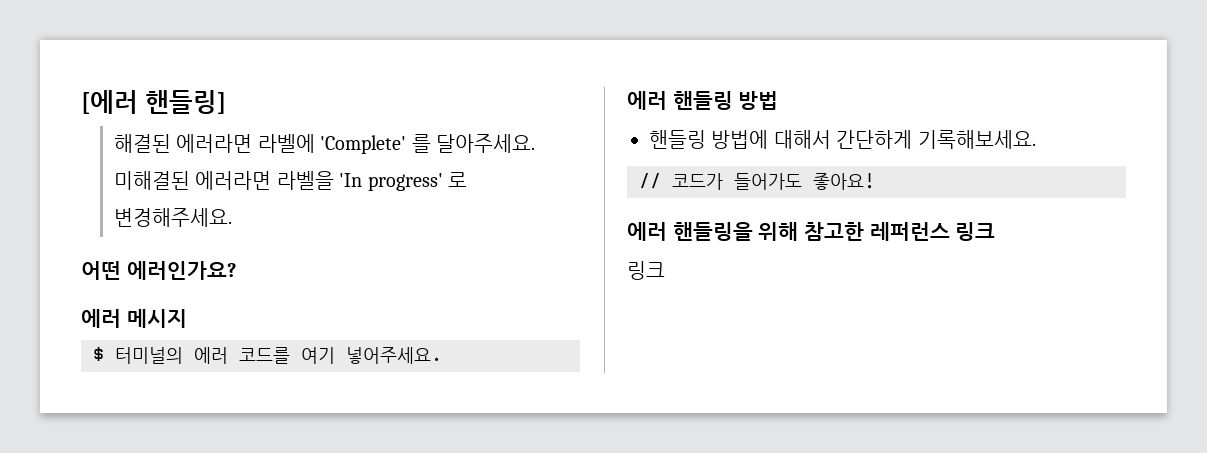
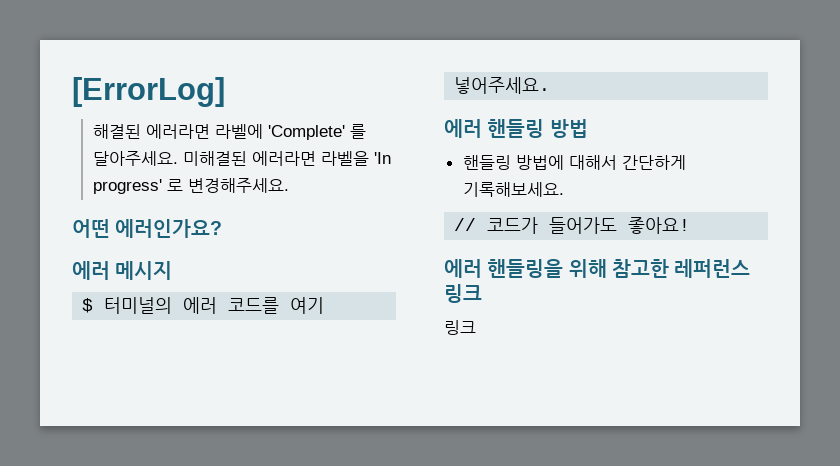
[81,90,226,114] [에러 핸들링] -> [72,77,225,107] [ErrorLog]

